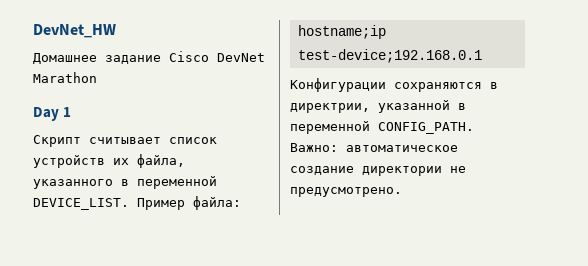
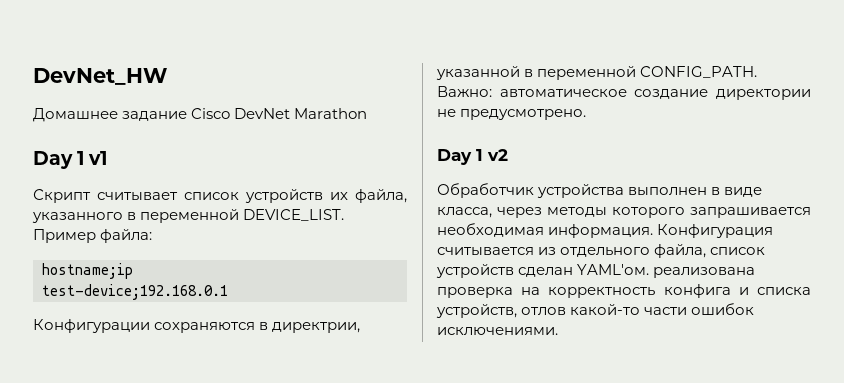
(72, 112) none -> [88,151,108,165] v1
(402, 192) none -> [437,149,508,165] [437,183,763,198] [437,207,811,218] [437,223,774,238] [437,244,766,258] [436,264,756,278] [437,284,811,298] [436,303,755,318] [437,327,558,335] // Day 1 v2 // Обработчик устройства выполнен в виде класса, через методы которого запрашивается необходимая информация. Конфигурация считывается из отдельного файла, список устройств сделан YAML'ом. реализована проверка на корректность конфига и списка устройств, отлов какой-то части ошибок исключениями.

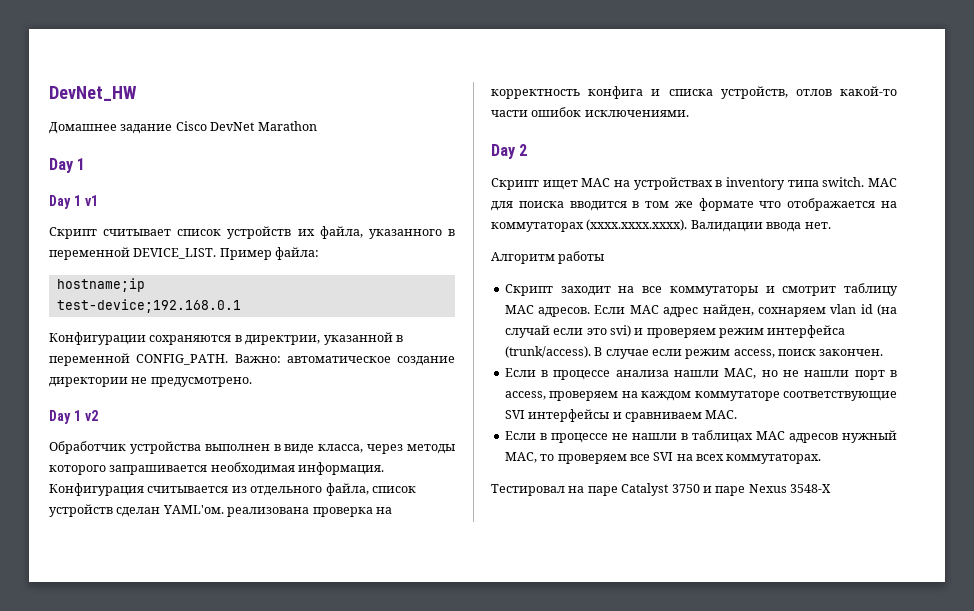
(85, 158) none -> [49,195,81,209] // Day 1
(558, 331) none -> [491,144,528,159] [491,177,897,190] [491,198,897,211] [491,219,831,232] [491,251,605,264] [504,283,898,296] [504,304,897,317] [504,325,846,338] [504,346,884,359] [504,368,897,380] [504,391,897,401] [504,409,738,422] [504,430,897,443] [504,452,822,464] [491,483,831,496] // Day 2 // Скрипт ищет MAC на устройствах в inventory типа switch. MAC для поиска вводится в том же формате что отображается на коммутаторах (xxxx.xxxx.xxxx). Валидации ввода нет. // Алгоритм работы // Скрипт заходит на все коммутаторы и смотрит таблицу MAC адресов. Если MAC адрес найден, сохнаряем vlan id (на случай если это svi) и проверяем режим интерфейса (trunk/access). В случае если режим access, поиск закончен. // Если в процессе анализа нашли MAC, но не нашли порт в access, проверяем на каждом коммутаторе соответствующие SVI интерфейсы и сравниваем MAC. // Если в процессе не нашли в таблицах MAC адресов нужный MAC, то проверяем все SVI на всех коммутаторах. // Тестировал на паре Catalyst 3750 и паре Nexus 3548-X

